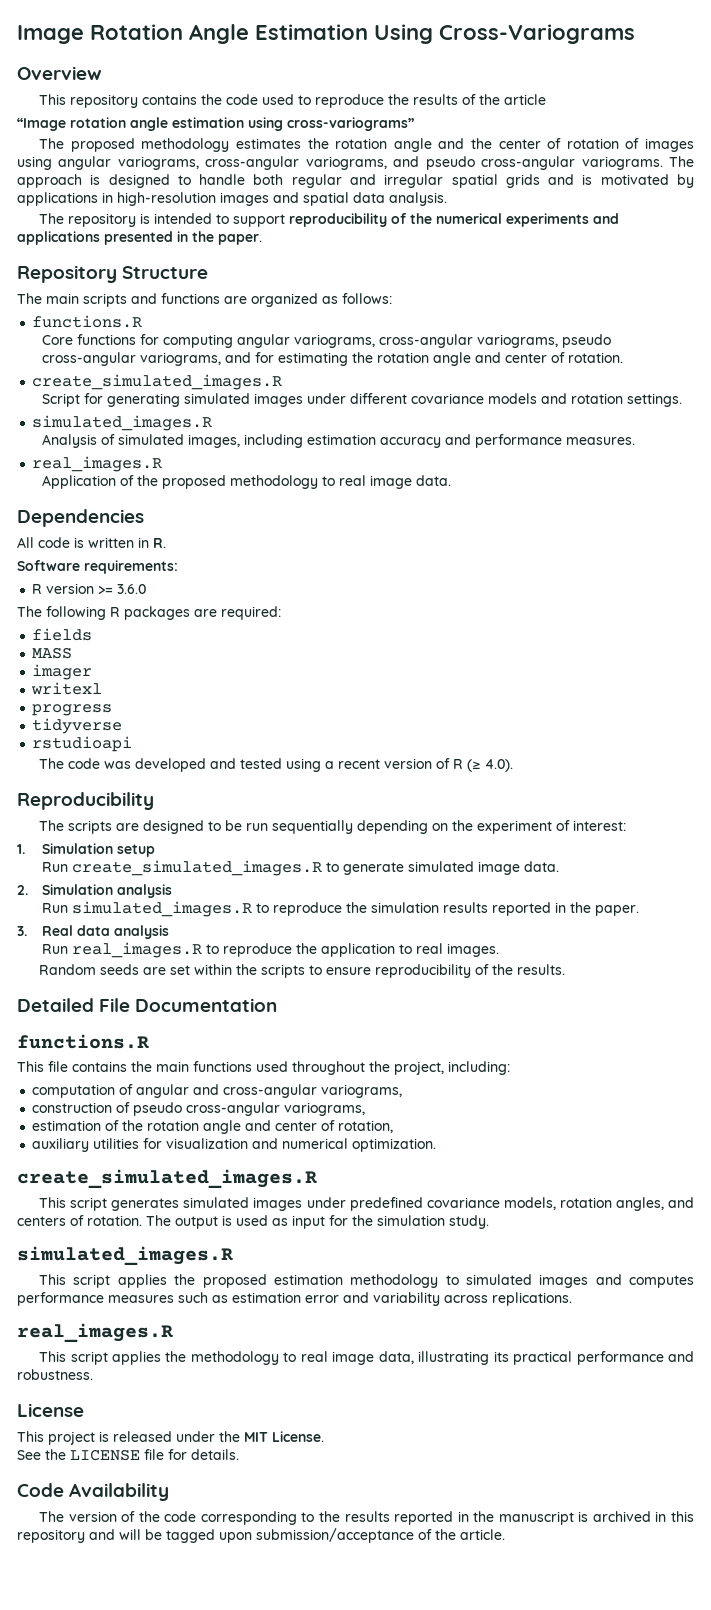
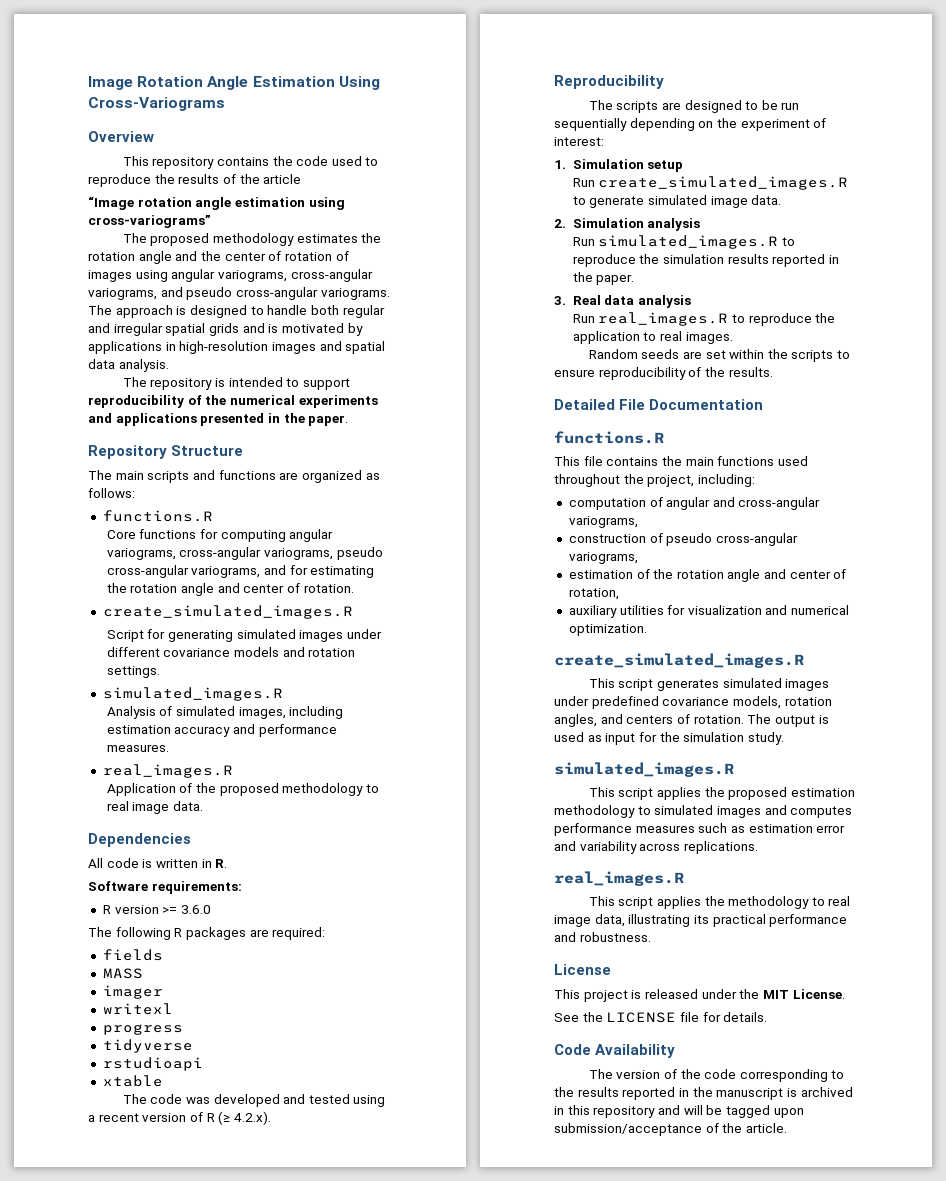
(133, 744) none -> [102,1075,163,1087] // xtable
[485,759,514,772] 4.0). -> [233,1111,271,1125] 4.2.x).

